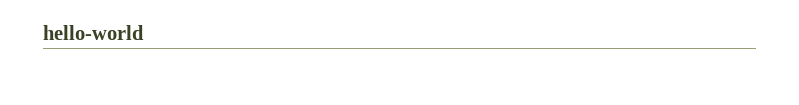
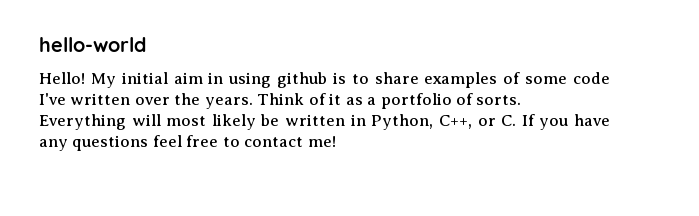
(144, 32) none -> [39,72,610,88] [39,93,522,109] [39,114,611,130] [39,135,336,151] // Hello! My initial aim in using github is to share examples of some code I've written over the years. Think of it as a portfolio of sorts. Everything will most likely be written in Python, C++, or C. If you have any questions feel free to contact me!

